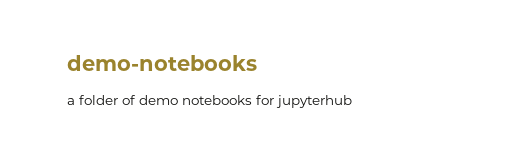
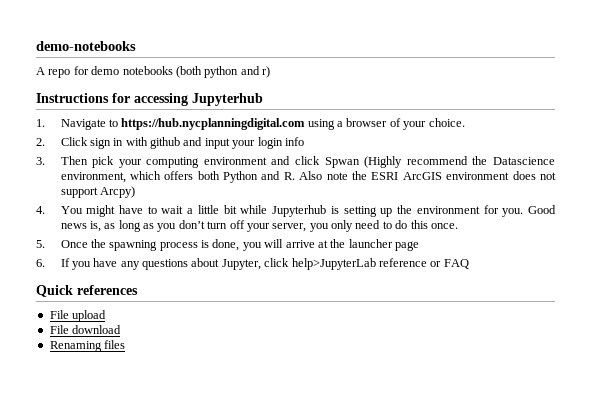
[67,95,352,108] a folder of demo notebooks for jupyterhub -> [36,66,270,78] [36,93,263,106] [36,118,465,130] [36,137,304,149] [36,156,555,168] [60,171,557,183] [60,186,135,198] [36,205,557,217] [60,220,458,232] [36,239,420,251] [36,258,469,270] [36,285,138,297] [49,310,107,322] [49,325,122,334] [49,340,126,352] A repo for demo notebooks (both python and r) // Instructions for accessing Jupyterhub // 1. Navigate to https://hub.nycplanningdigital.com using a browser of your choice. // 2. Click sign in with github and input your login info // 3. Then pick your computing environment and click Spwan (Highly recommend the Datascience environment, which offers both Python and R. Also note the ESRI ArcGIS environment does not support Arcpy) // 4. You might have to wait a little bit while Jupyterhub is setting up the environment for you. Good news is, as long as you don’t turn off your server, you only need to do this once. // 5. Once the spawning process is done, you will arrive at the launcher page // 6. If you have any questions about Jupyter, click help>JupyterLab reference or FAQ // Quick references // File upload // File download // Renaming files

